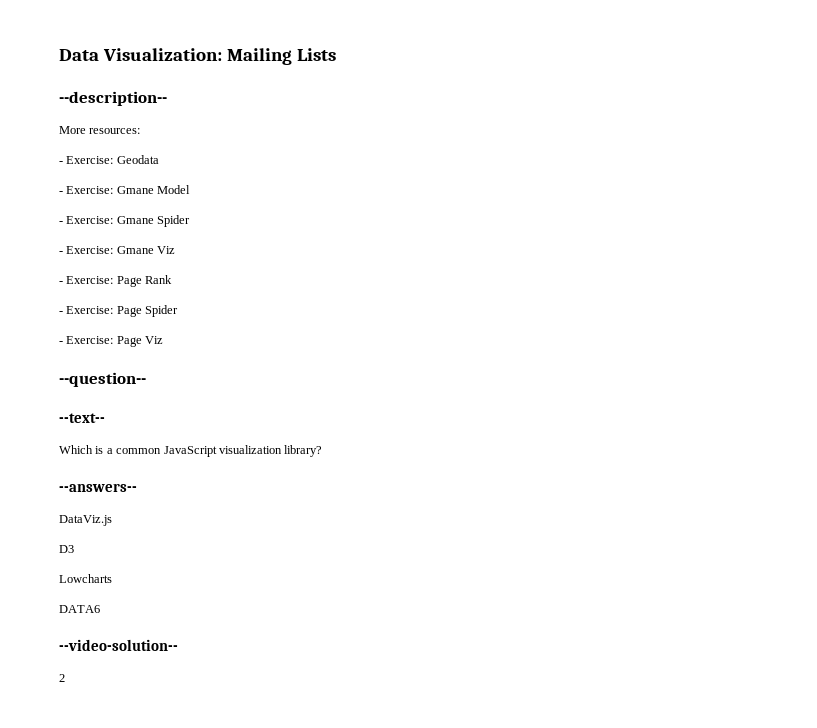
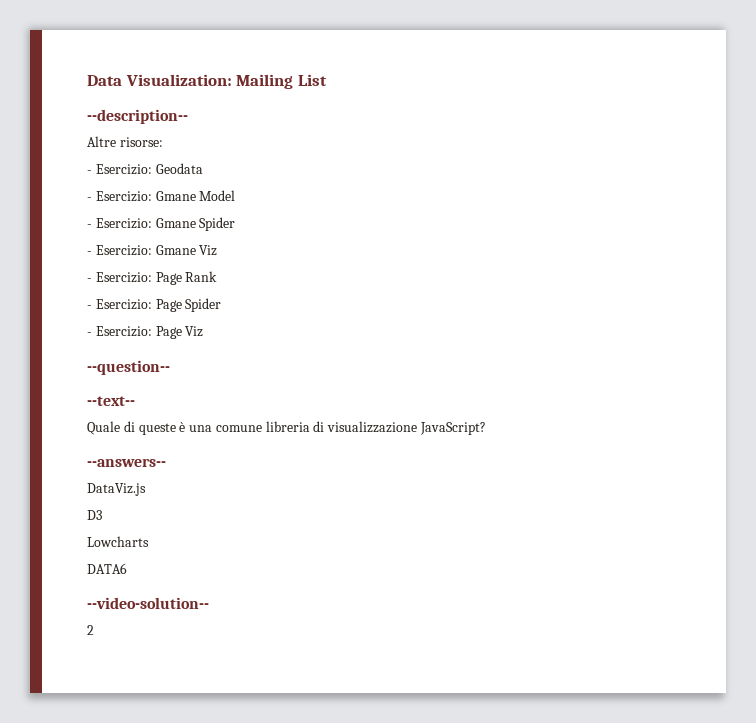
[297,48,337,61] Lists -> [297,74,327,86] List
[59,126,141,134] [59,156,114,164] More resources: // - Exercise: -> [87,136,163,147] [87,164,152,175] Altre risorse: // - Esercizio:
[66,186,114,194] Exercise: -> [95,191,152,202] Esercizio:
[66,216,114,224] Exercise: -> [95,218,152,229] Esercizio:
[66,246,114,254] Exercise: -> [95,245,152,256] Esercizio:
[66,276,114,284] Exercise: -> [95,272,152,283] Esercizio:
[66,306,114,314] Exercise: -> [95,299,152,310] Esercizio:
[66,336,114,344] Exercise: -> [95,326,152,337] Esercizio:
[59,445,323,457] Which is a common JavaScript visualization library? -> [87,421,487,435] Quale di queste è una comune libreria di visualizzazione JavaScript?

